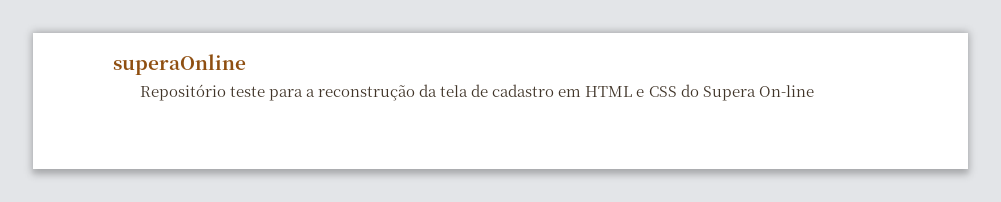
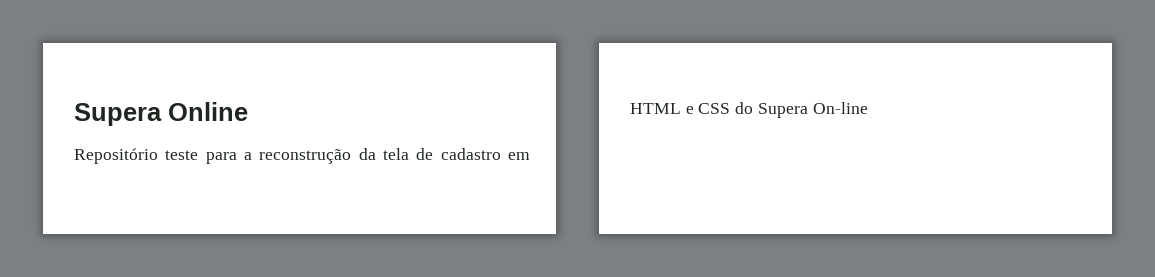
[113,54,246,75] superaOnline -> [74,102,248,126] Supera Online

